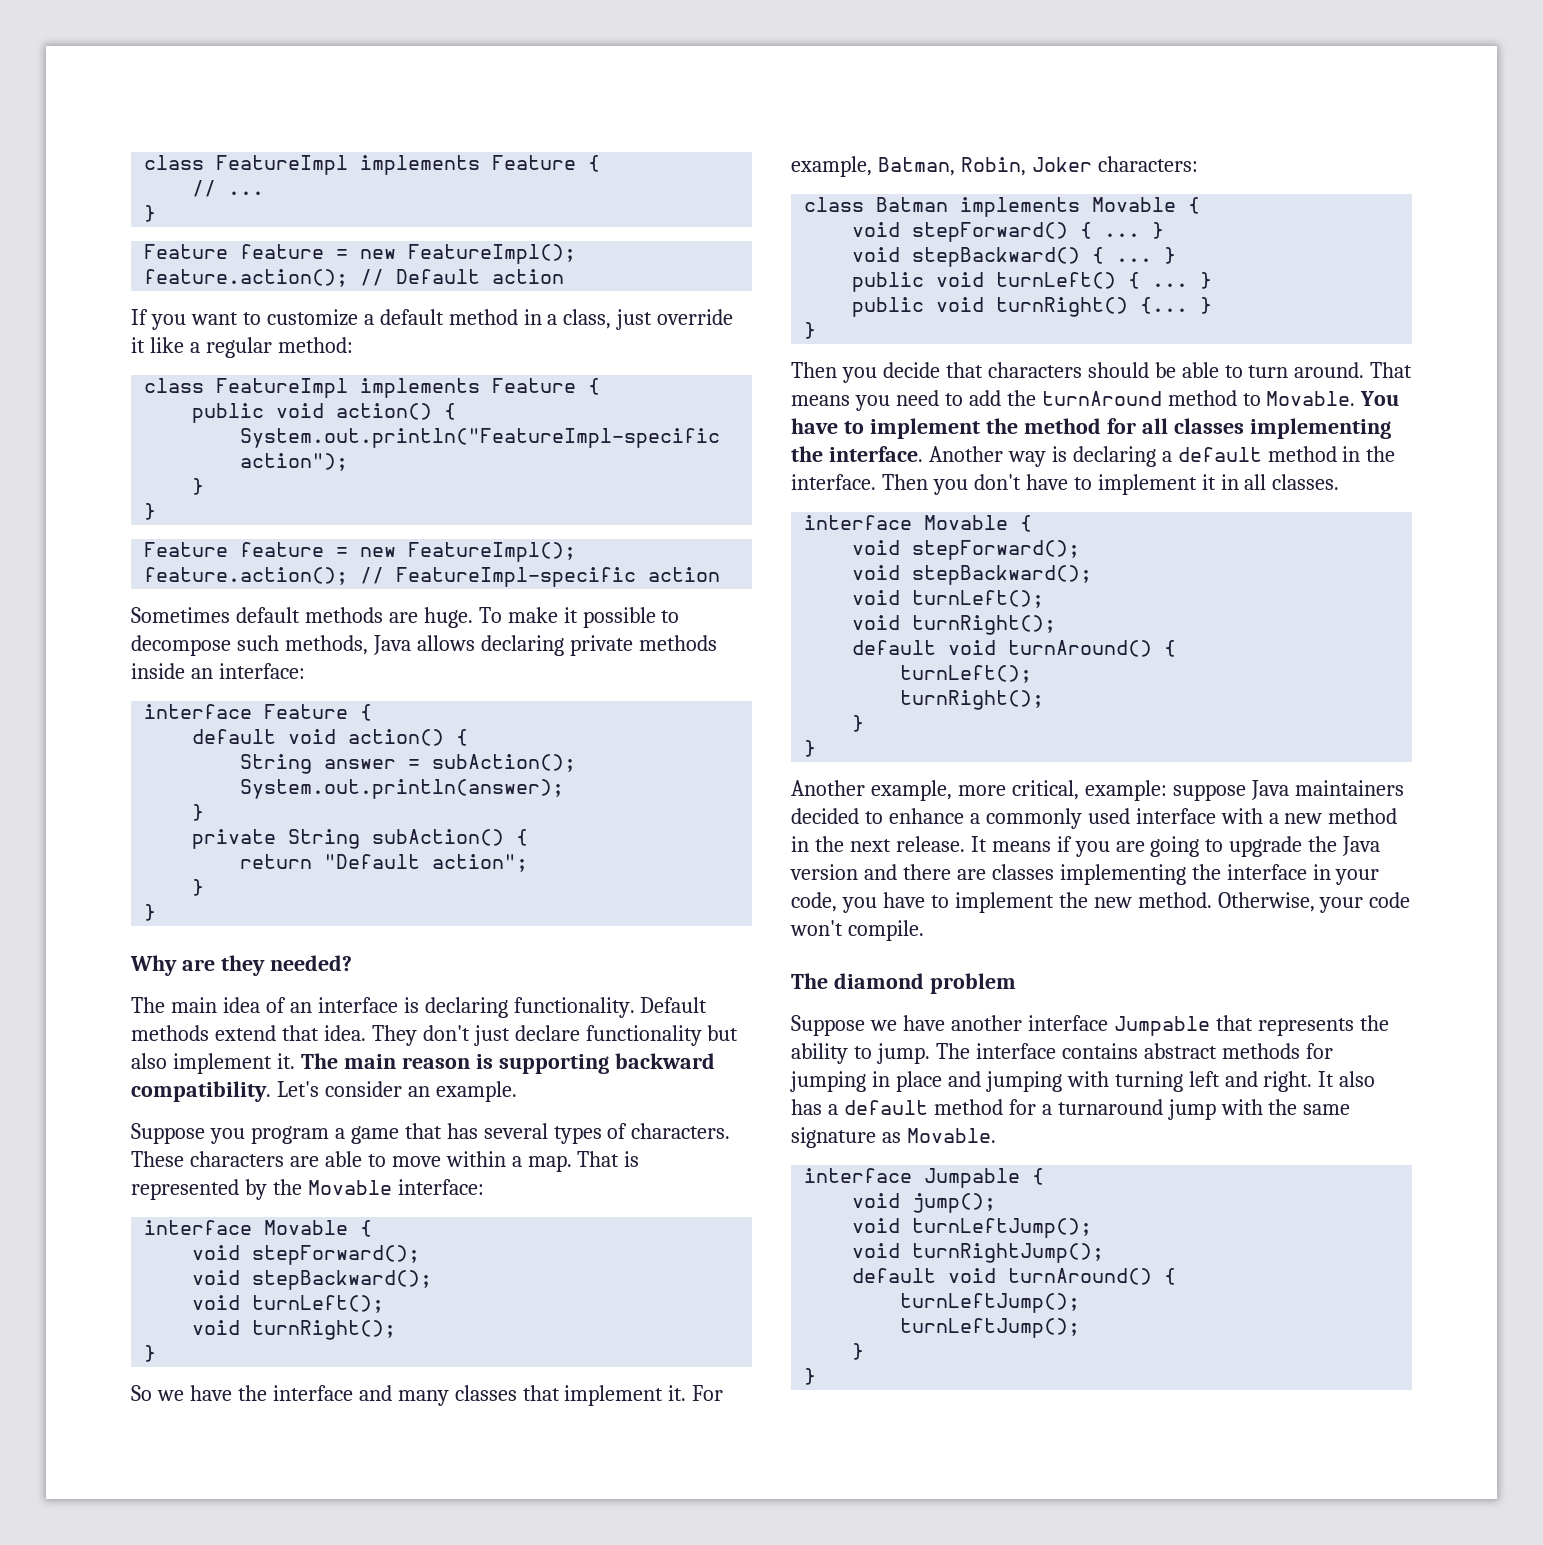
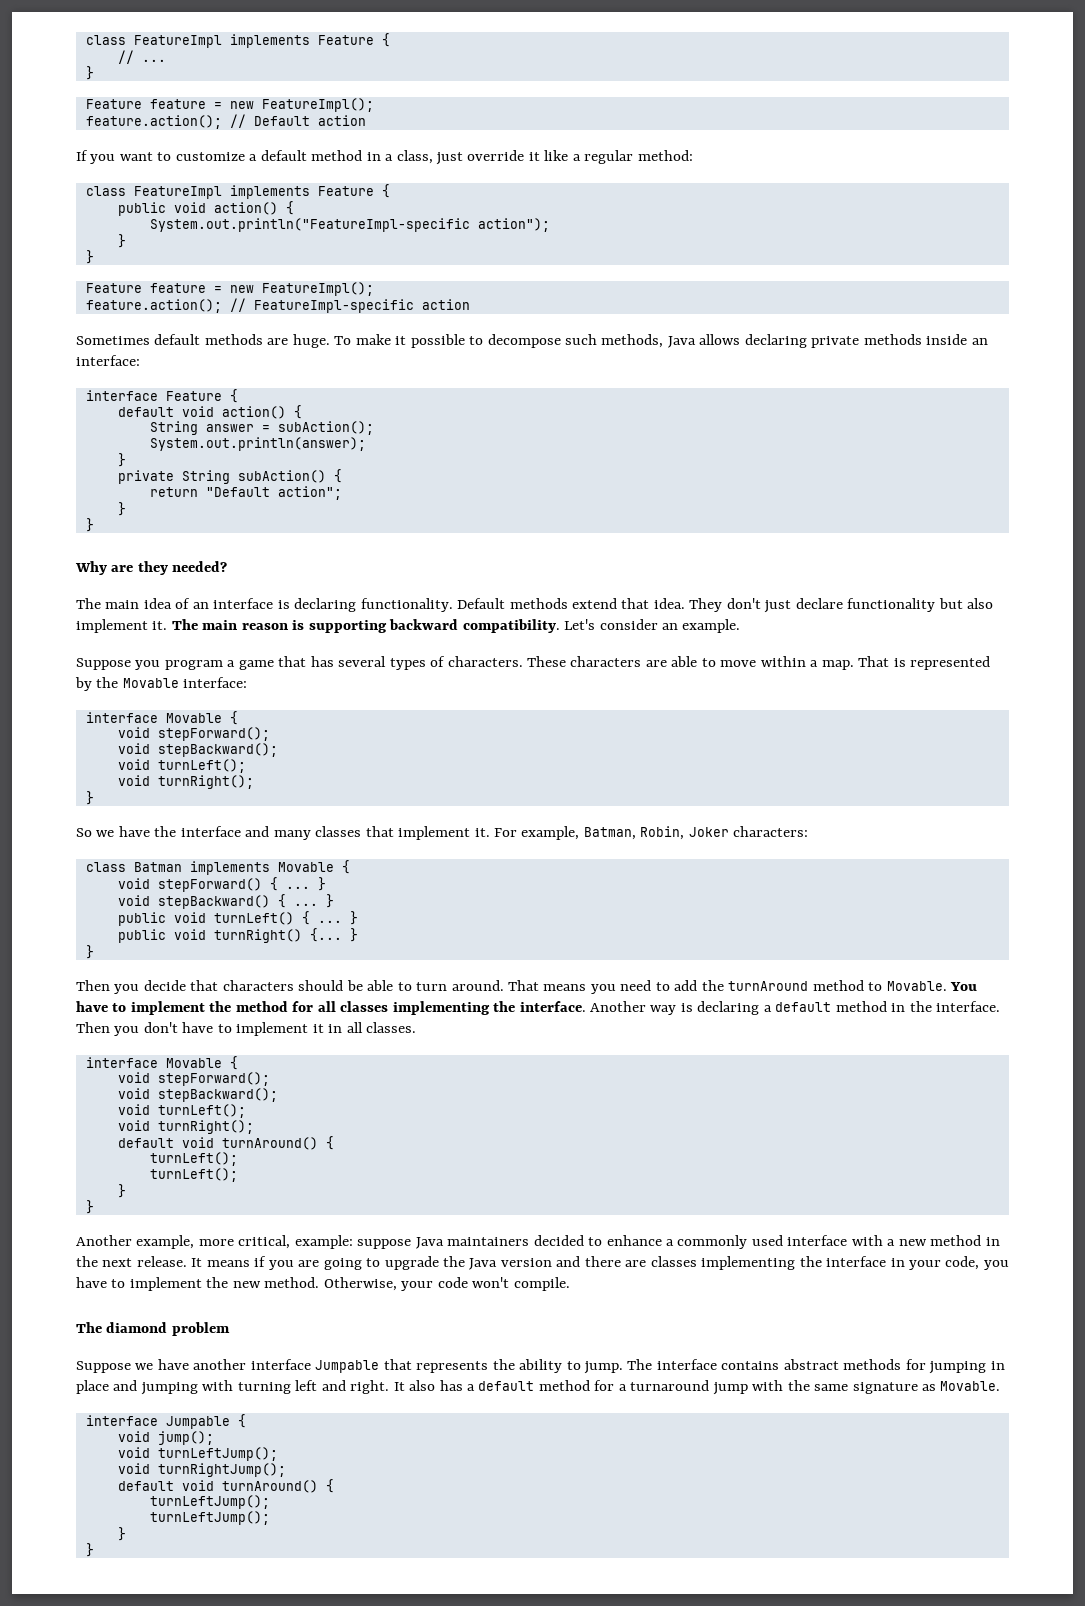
[900,690,1045,710] turnRight(); -> [149,1168,238,1182] turnLeft();

